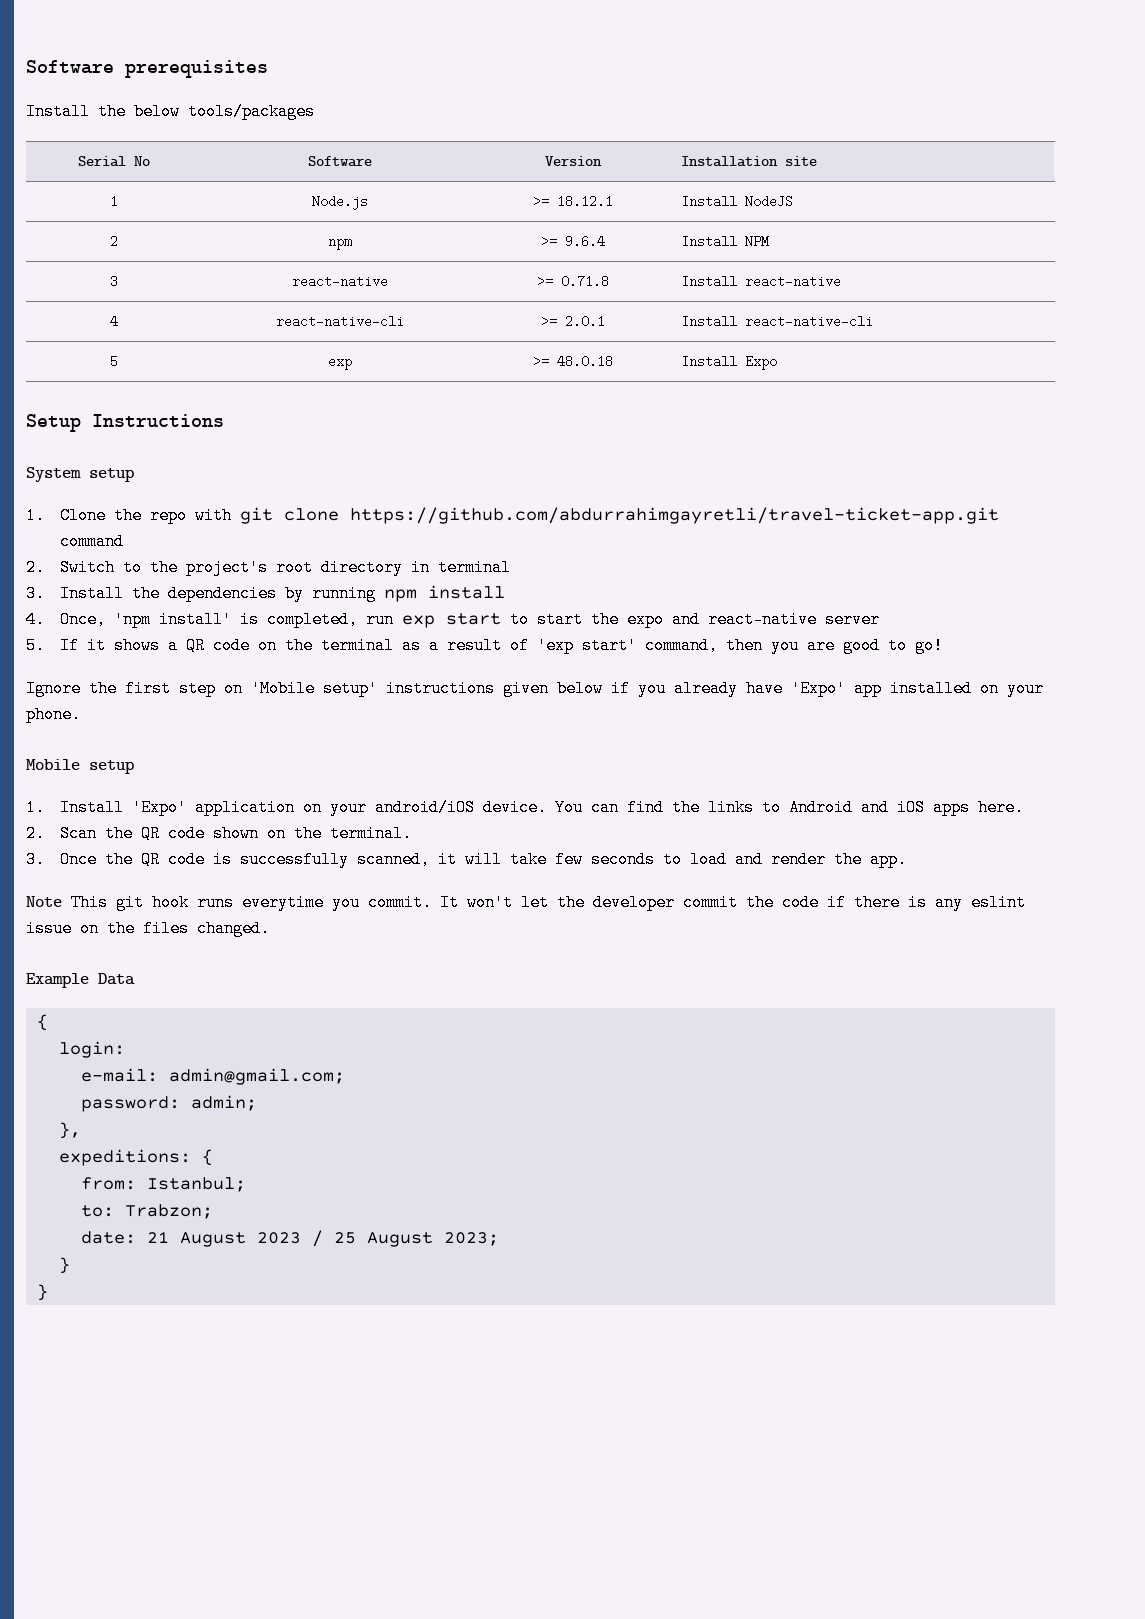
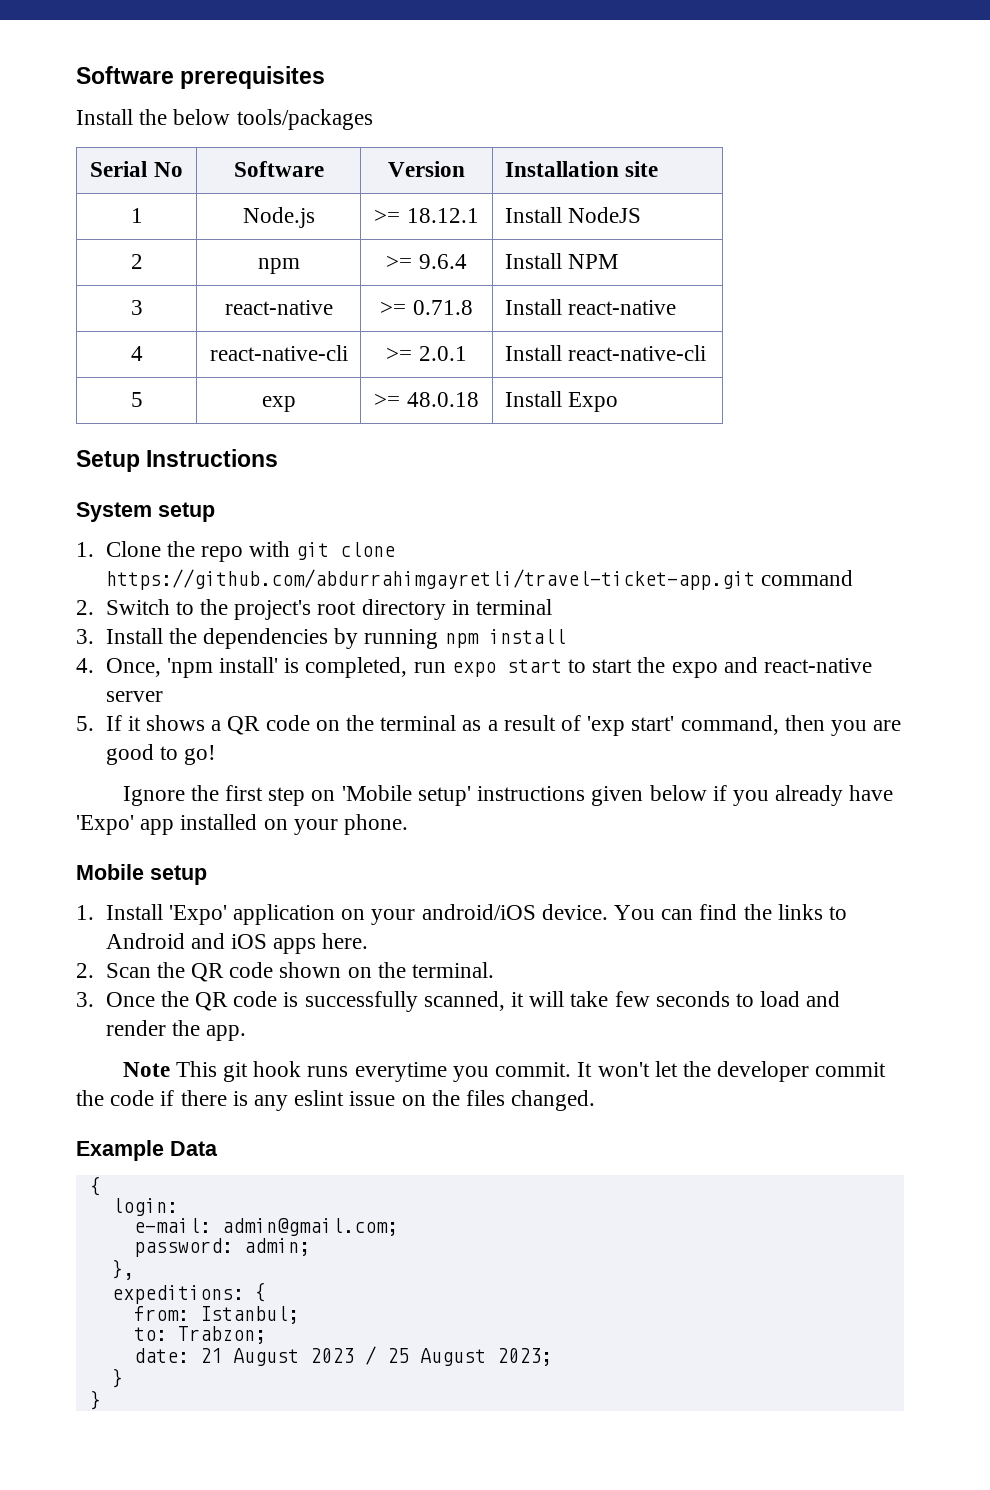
[401,615,435,628] exp -> [451,662,496,677] expo

